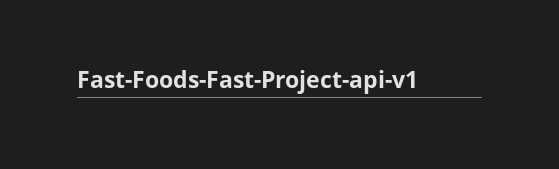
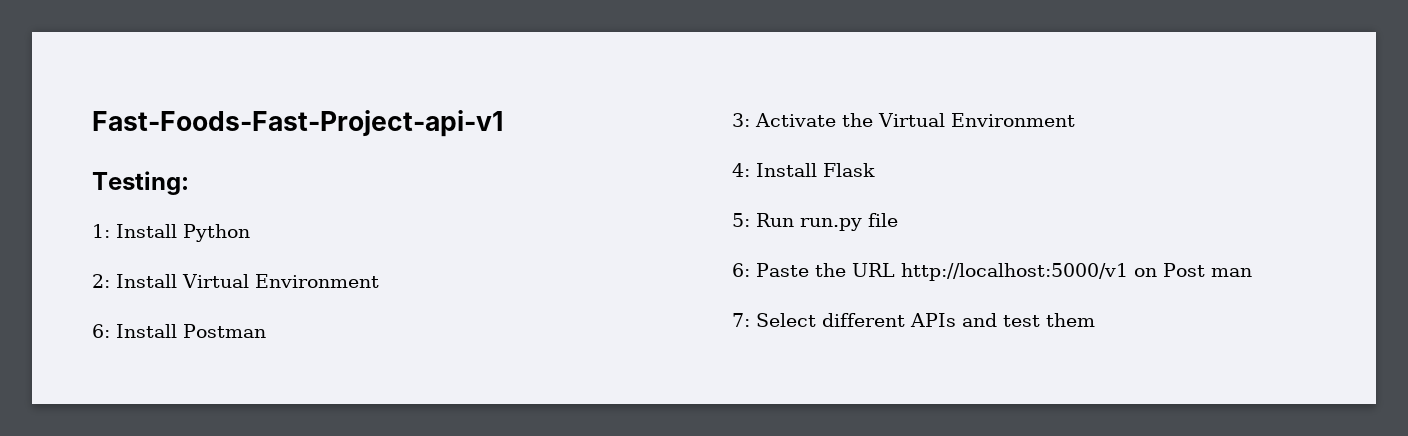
(418, 82) none -> [92,171,189,195] [92,224,250,242] [92,274,379,288] [92,324,266,338] [732,113,1075,127] [732,163,875,177] [732,213,898,231] [732,263,1252,281] [732,313,1095,327] // Testing: // 1: Install Python // 2: Install Virtual Environment // 6: Install Postman // 3: Activate the Virtual Environment // 4: Install Flask // 5: Run run.py file // 6: Paste the URL http://localhost:5000/v1 on Post man // 7: Select different APIs and test them

